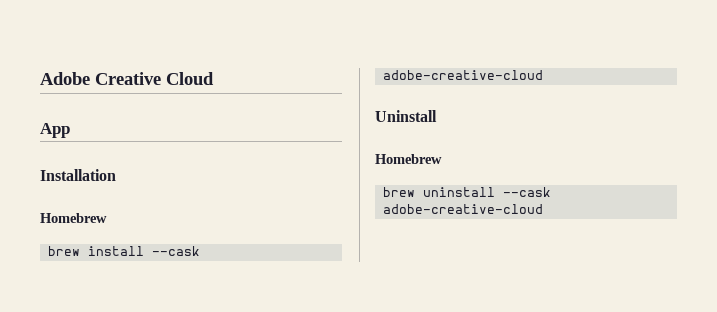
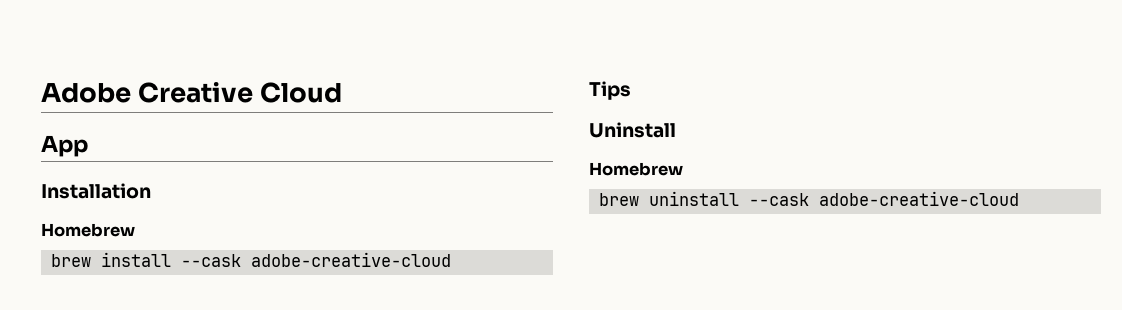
(544, 75) none -> [589,81,631,100] // Tips

